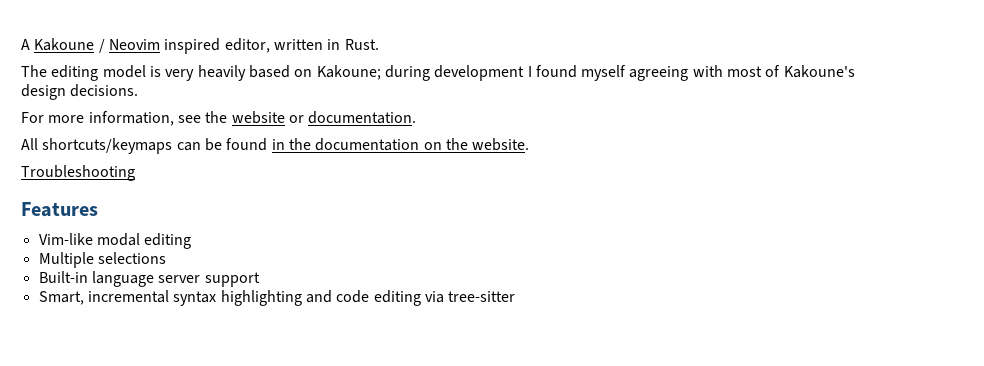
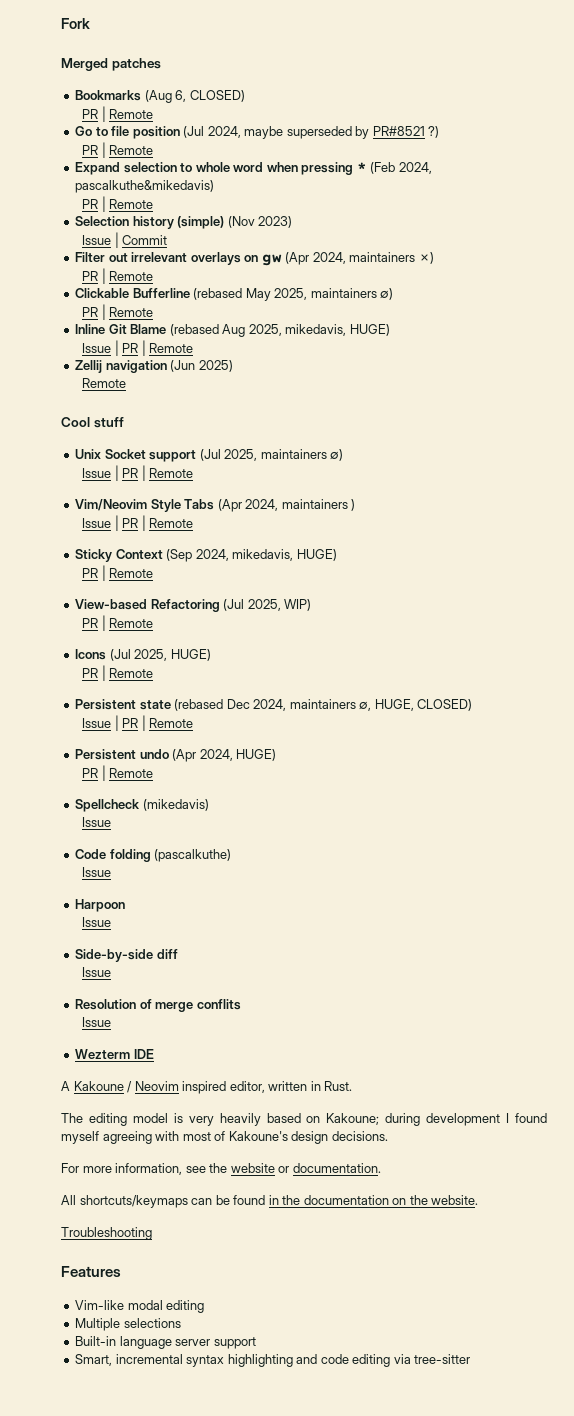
(21, 44) none -> [61,18,90,29] [61,58,161,71] [75,90,245,103] [82,106,154,122] [75,126,440,139] [82,142,154,158] [75,162,432,175] [75,180,215,193] [82,196,154,212] [75,216,293,229] [82,232,168,248] [75,252,434,266] [82,268,154,284] [75,288,394,301] [82,304,154,320] [75,324,390,337] [82,340,194,356] [75,360,233,373] [82,378,127,388] [61,417,124,428] [75,449,344,462] [82,465,194,481] [75,499,356,512] [82,515,194,531] [75,549,337,562] [82,565,154,581] [75,599,312,612] [82,615,154,631] [75,649,211,661] [82,665,154,681] [75,699,473,711] [82,715,194,731] [75,749,277,762] [82,765,154,781] [75,799,209,812] [82,817,112,827] [75,849,232,862] [82,867,112,877] [75,899,126,912] [82,917,112,927] [75,949,178,962] [82,967,112,977] [75,999,241,1012] [82,1017,112,1027] [75,1049,154,1059] Fork // Merged patches // Bookmarks (Aug 6, CLOSED) // PR | Remote // Go to file position (Jul 2024, maybe superseded by PR#8521 ?) // PR | Remote // Expand selection to whole word when pressing * (Feb 2024, pascalkuthe&mikedavis) // PR | Remote // Selection history (simple) (Nov 2023) // Issue | Commit // Filter out irrelevant overlays on gw (Apr 2024, maintainers ✗) // PR | Remote // Clickable Bufferline (rebased May 2025, maintainers ∅) // PR | Remote // Inline Git Blame (rebased Aug 2025, mikedavis, HUGE) // Issue | PR | Remote // Zellij navigation (Jun 2025) // Remote // Cool stuff // Unix Socket support (Jul 2025, maintainers ∅) // Issue | PR | Remote // Vim/Neovim Style Tabs (Apr 2024, maintainers ) // Issue | PR | Remote // Sticky Context (Sep 2024, mikedavis, HUGE) // PR | Remote // View-based Refactoring (Jul 2025, WIP) // PR | Remote // Icons (Jul 2025, HUGE) // PR | Remote // Persistent state (rebased Dec 2024, maintainers ∅, HUGE, CLOSED) // Issue | PR | Remote // Persistent undo (Apr 2024, HUGE) // PR | Remote // Spellcheck (mikedavis) // Issue // Code folding (pascalkuthe) // Issue // Harpoon // Issue // Side-by-side diff // Issue // Resolution of merge conflits // Issue // Wezterm IDE //

